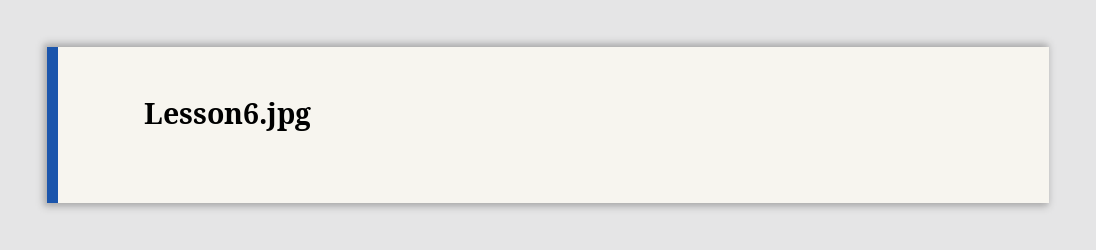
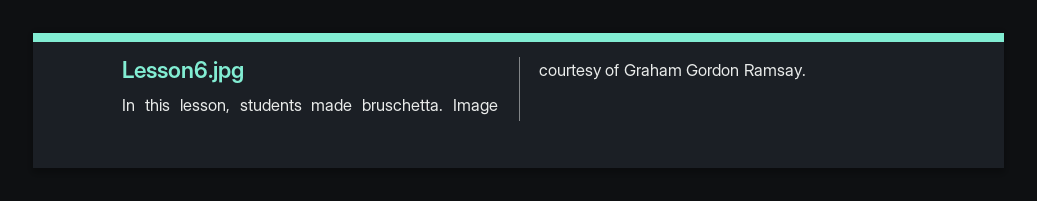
(311, 116) none -> [122,99,498,115] [539,64,806,80] // In this lesson, students made bruschetta. Image courtesy of Graham Gordon Ramsay.

